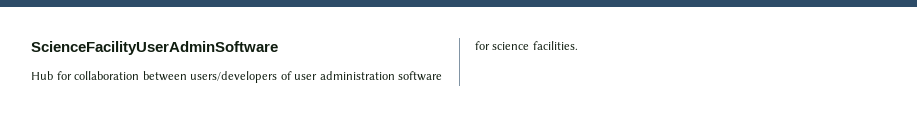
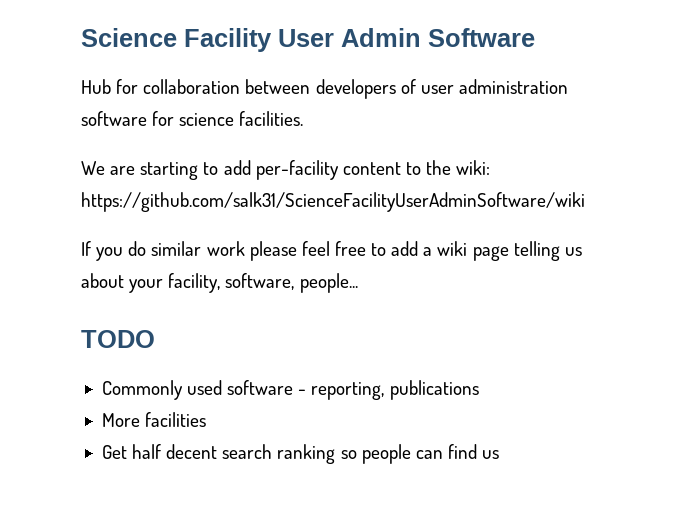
[31,41,278,55] ScienceFacilityUserAdminSoftware -> [81,28,535,52] Science Facility User Admin Software
[190,71,277,83] users/developers -> [315,79,396,99] developers
(578, 45) none -> [81,160,491,180] [81,192,585,212] [81,241,582,261] [81,273,358,293] [81,330,155,348] [101,380,479,400] [101,412,207,427] [101,444,500,464] // We are starting to add per-facility content to the wiki: https://github.com/salk31/ScienceFacilityUserAdminSoftware/wiki // If you do similar work please feel free to add a wiki page telling us about your facility, software, people... // TODO // Commonly used software - reporting, publications // More facilities // Get half decent search ranking so people can find us

